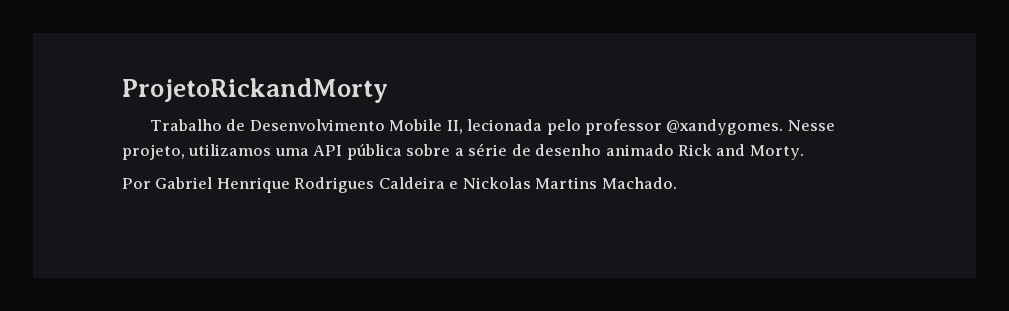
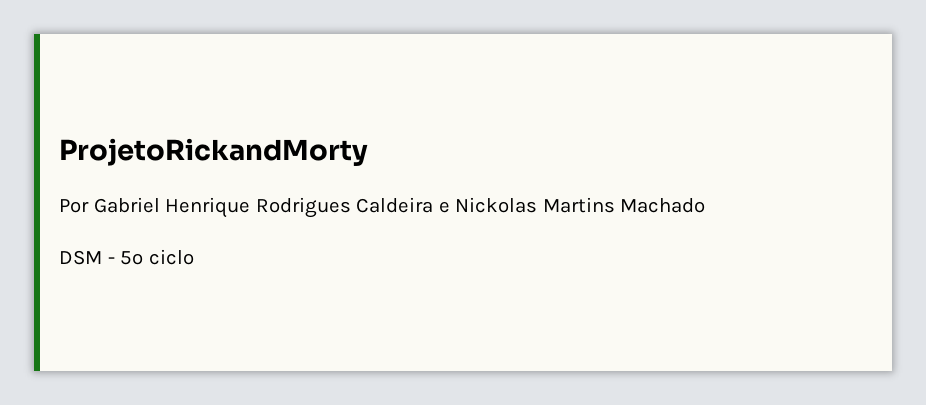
[149,119,835,135] [122,143,804,160] // Trabalho de Desenvolvimento Mobile II, lecionada pelo professor @xandygomes. Nesse projeto, utilizamos uma API pública sobre a série de desenho animado Rick and Morty. -> (368, 152) none
[601,177,677,189] Machado. -> [620,198,706,213] [59,249,194,265] Machado // DSM - 5º ciclo

